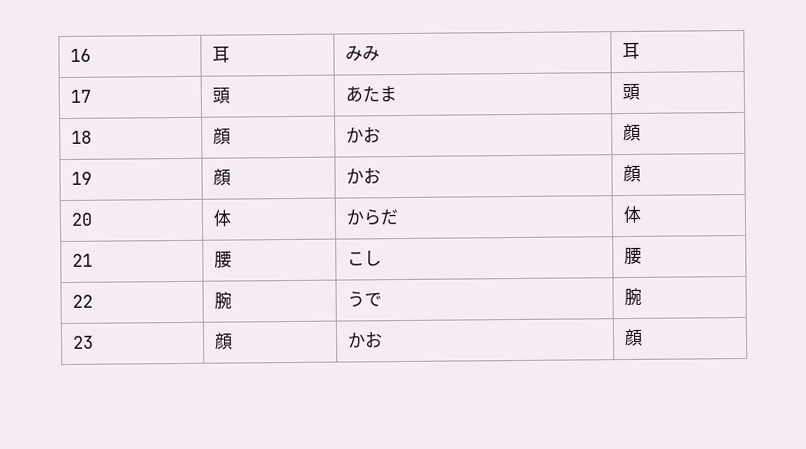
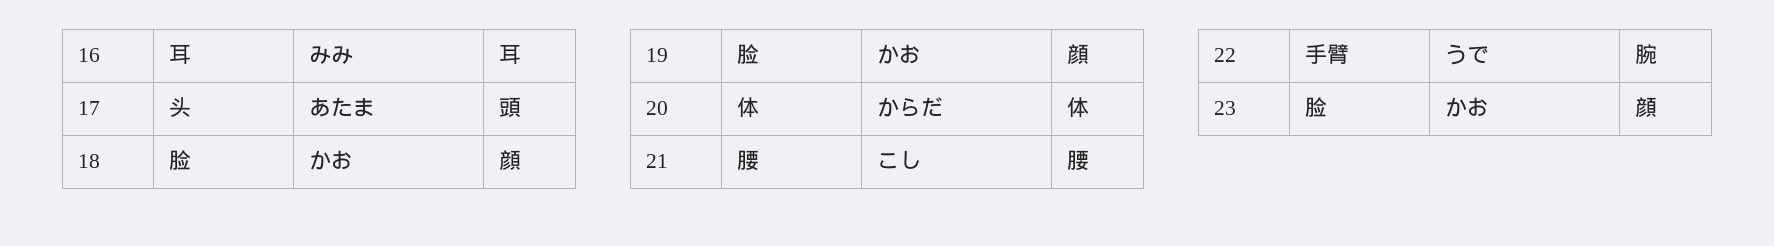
[212,87,231,104] 頭 -> [169,97,192,117] 头
[213,127,232,145] 顔 -> [169,150,192,170] 脸
[213,168,232,186] 顔 -> [737,44,760,64] 脸
[214,291,233,310] 腕 -> [1305,44,1350,64] 手臂
[214,332,234,350] 顔 -> [1305,97,1328,117] 脸

